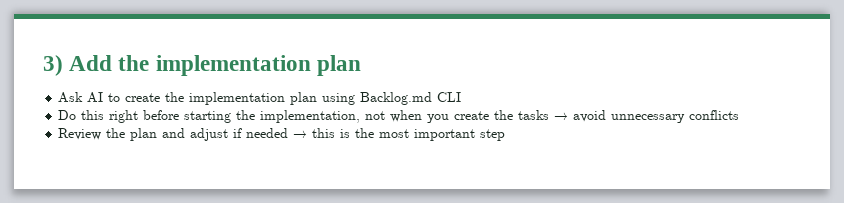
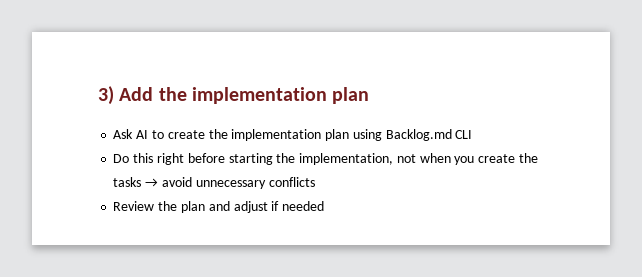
[293,128,506,141] → this is the most important step -> (325, 206) none

